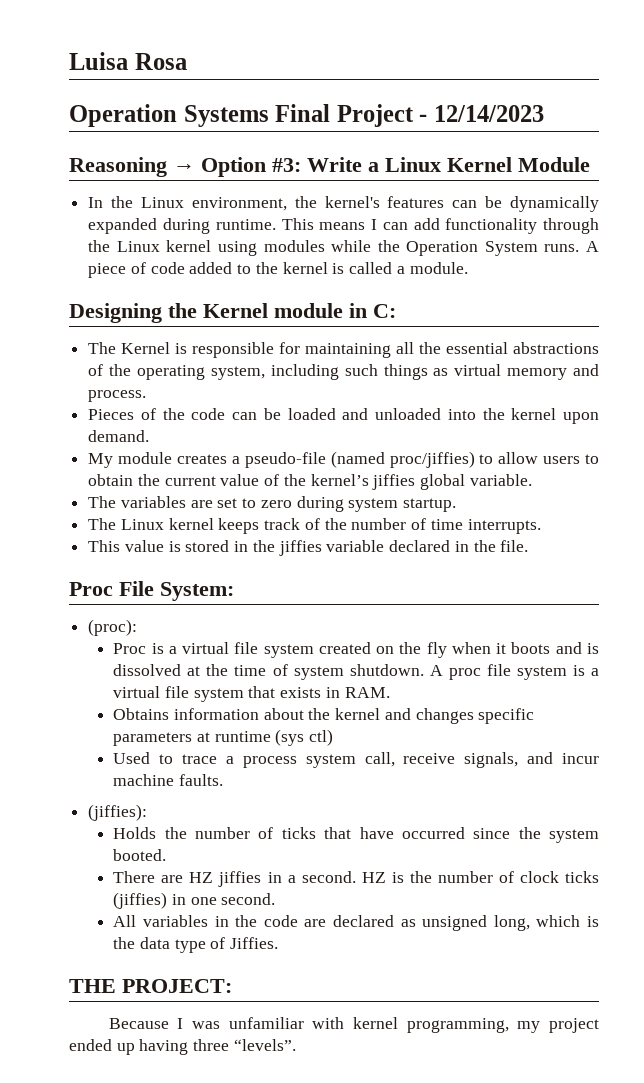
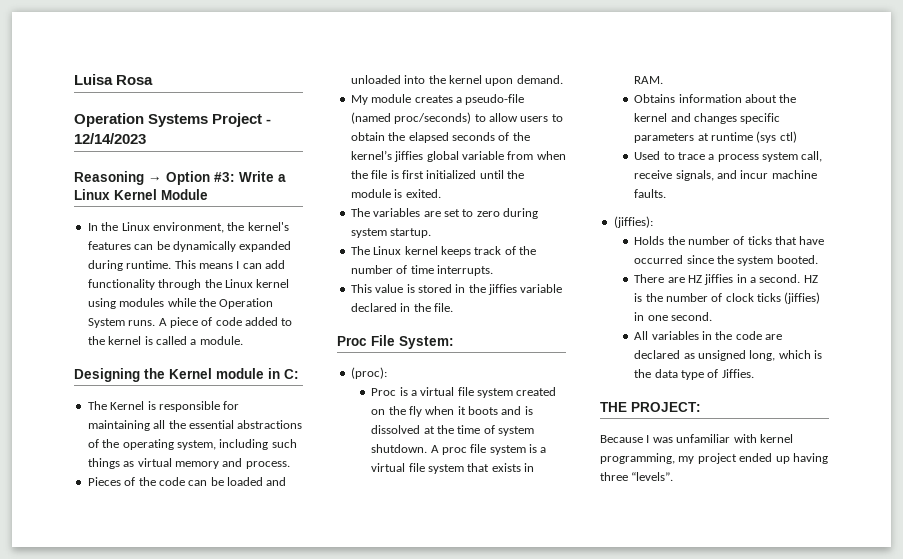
[275,104,331,122] Final -> (209, 120) none
[389,451,475,468] proc/jiffies) -> [394,112,472,124] proc/seconds)
[164,474,260,486] current value -> [408,132,495,143] elapsed seconds
[469,474,532,486] variable. -> [461,151,566,160] [350,170,524,179] [350,189,441,198] variable from when the file is first initialized until the module is exited.

